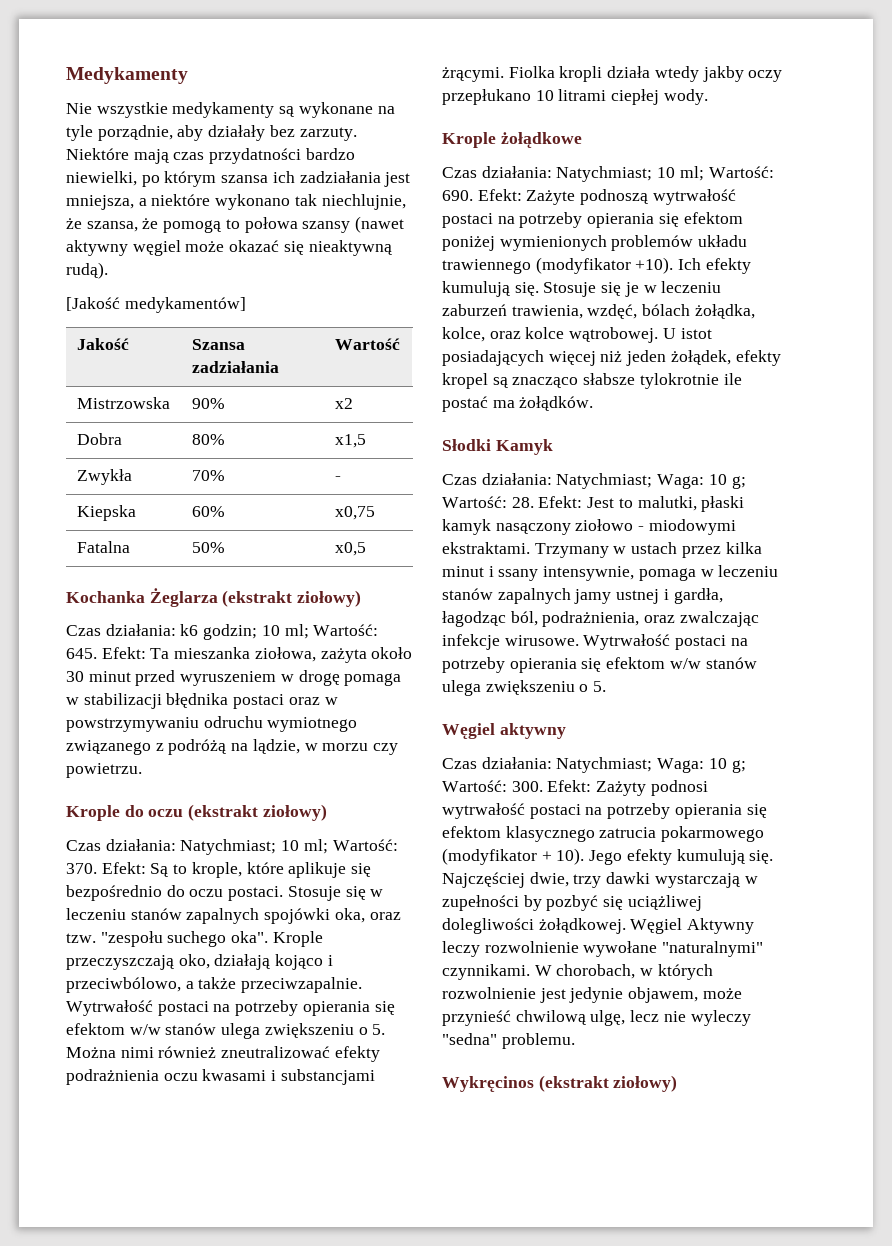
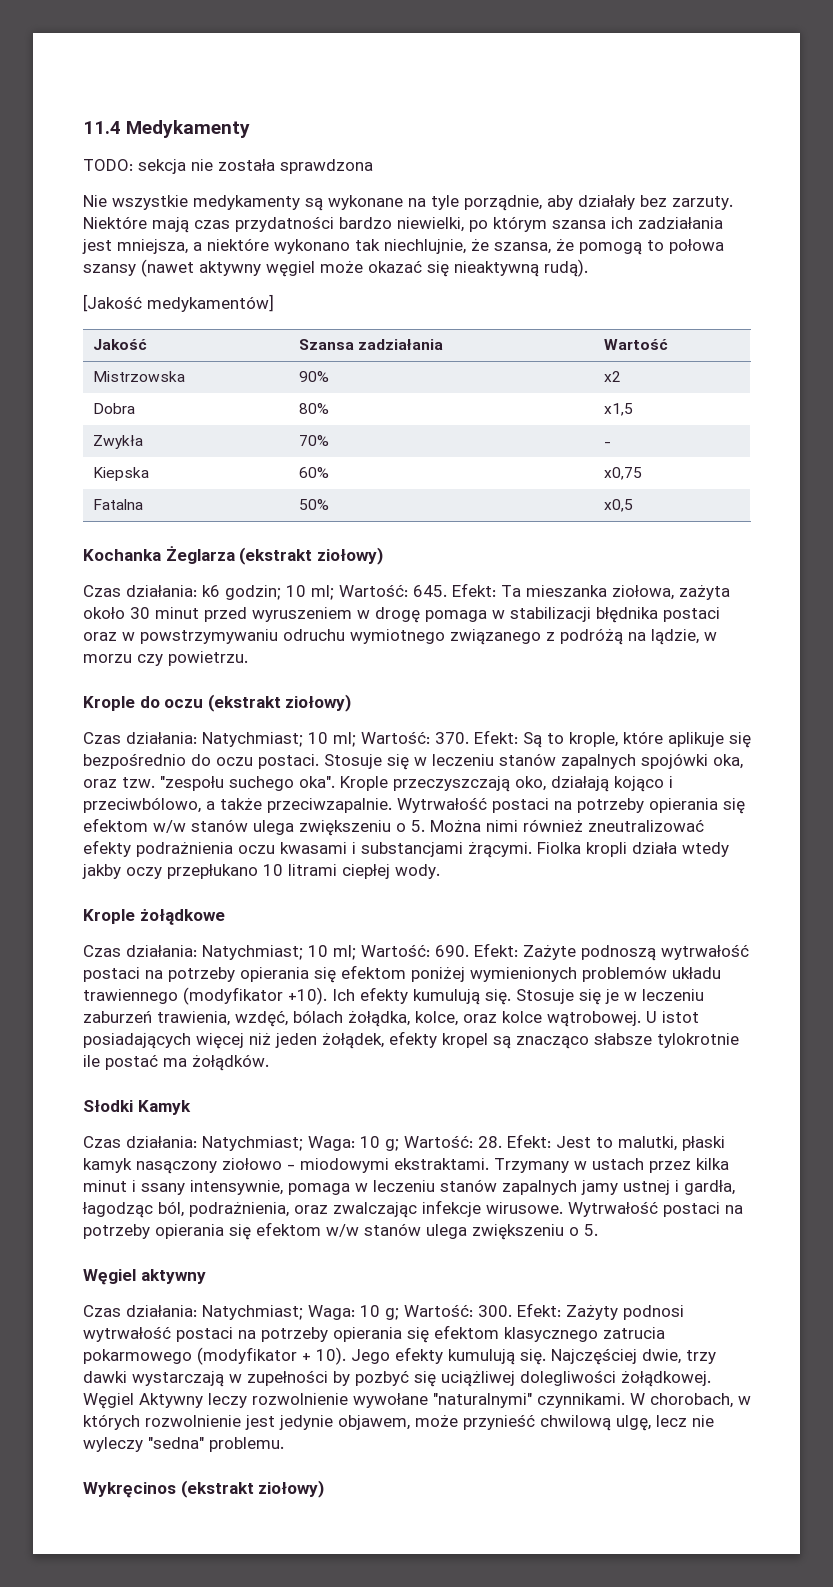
(66, 75) none -> [83,121,121,134] 11.4
(188, 75) none -> [83,159,373,174] // TODO: sekcja nie została sprawdzona

